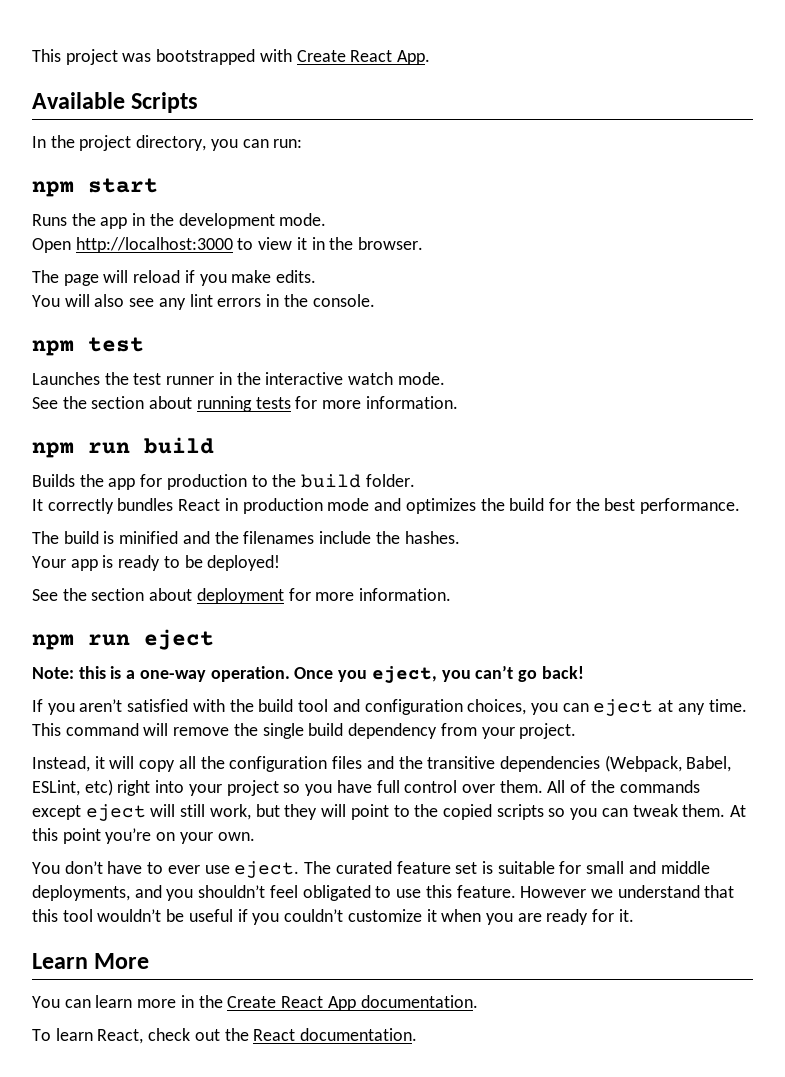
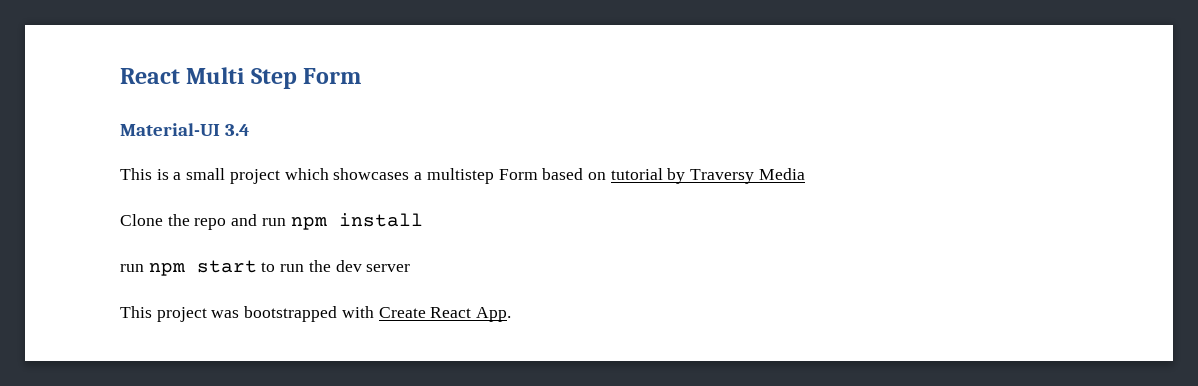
(32, 55) none -> [120,67,362,89] [120,123,250,136] [120,168,805,184] [120,213,423,230] [120,260,411,276] React Multi Step Form // Material-UI 3.4 // This is a small project which showcases a multistep Form based on tutorial by Traversy Media // Clone the repo and run npm install // run npm start to run the dev server //
[32,92,199,113] [32,135,303,151] [32,178,158,197] [32,213,327,229] [32,237,424,253] [32,270,317,286] [32,294,375,310] [32,337,144,356] [32,372,445,385] [32,396,458,412] [32,437,214,458] [32,474,415,490] [32,498,741,514] [32,531,460,544] [32,555,281,571] [32,588,452,604] [32,629,214,650] [32,665,584,683] [32,699,747,716] [32,723,577,739] [32,755,732,772] [32,779,700,796] [32,804,747,821] [32,828,255,844] [32,861,710,878] [32,885,735,901] [32,909,634,925] [32,953,150,969] [32,995,478,1011] [32,1028,418,1044] // Available Scripts // In the project directory, you can run: // npm start // Runs the app in the development mode. // Open http://localhost:3000 to view it in the browser. // The page will reload if you make edits. // You will also see any lint errors in the console. // npm test // Launches the test runner in the interactive watch mode. // See the section about running tests for more information. // npm run build // Builds the app for production to the build folder. // It correctly bundles React in production mode and optimizes the build for the best performance. // The build is minified and the filenames include the hashes. // Your app is ready to be deployed! // See the section about deployment for more information. // npm run eject // Note: this is a one-way operation. Once you eject, you can’t go back! // If you aren’t satisfied with the build tool and configuration choices, you can eject at any time. This command will remove the single build dependency from your project. // Instead, it will copy all the configuration files and the transitive dependencies (Webpack, Babel, ESLint, etc) right into your project so you have full control over them. All of the commands except eject will still work, but they will point to the copied scripts so you can tweak them. At this point you’re on your own. // You don’t have to ever use eject. The curated feature set is suitable for small and middle deployments, and you shouldn’t feel obligated to use this feature. However we understand that this tool wouldn’t be useful if you couldn’t customize it when you are ready for it. // Learn More // You can learn more in the Create React App documentation. // To learn React, check out the React documentation. -> (512, 314) none

